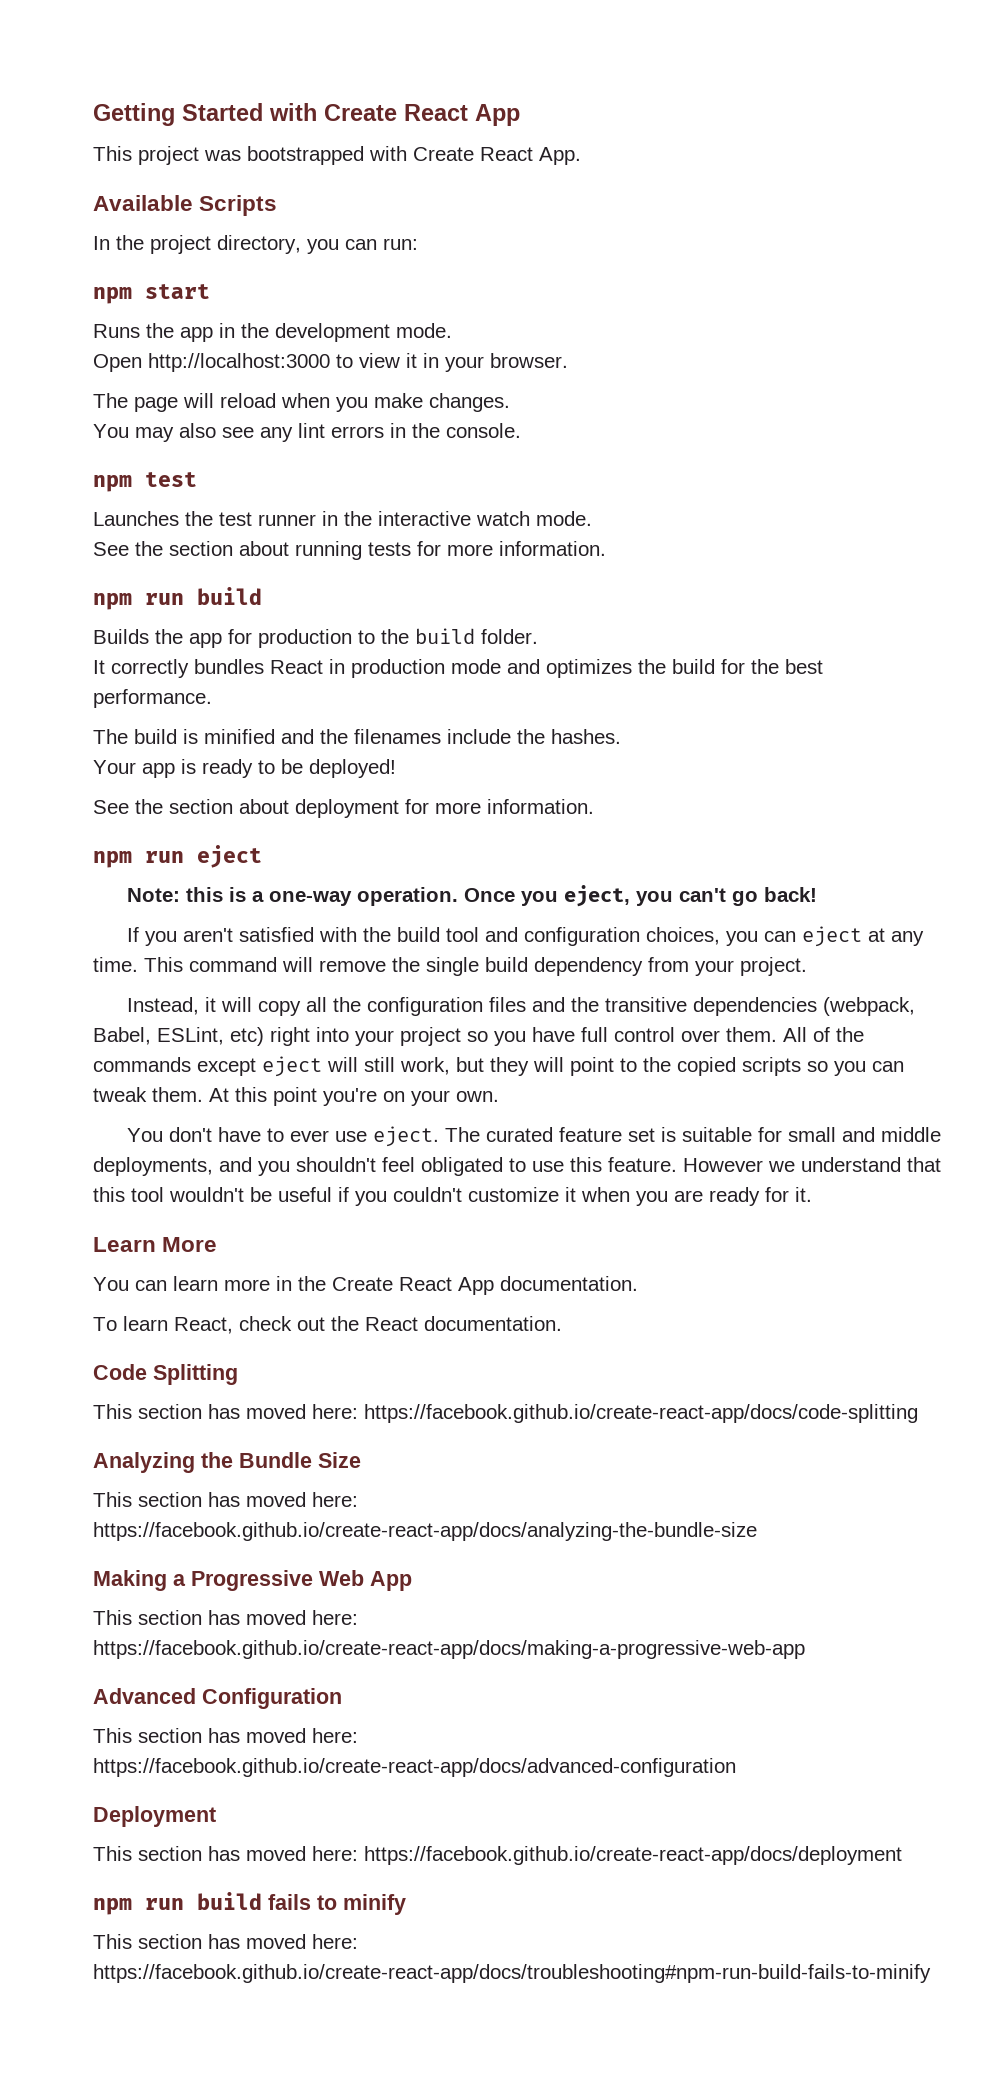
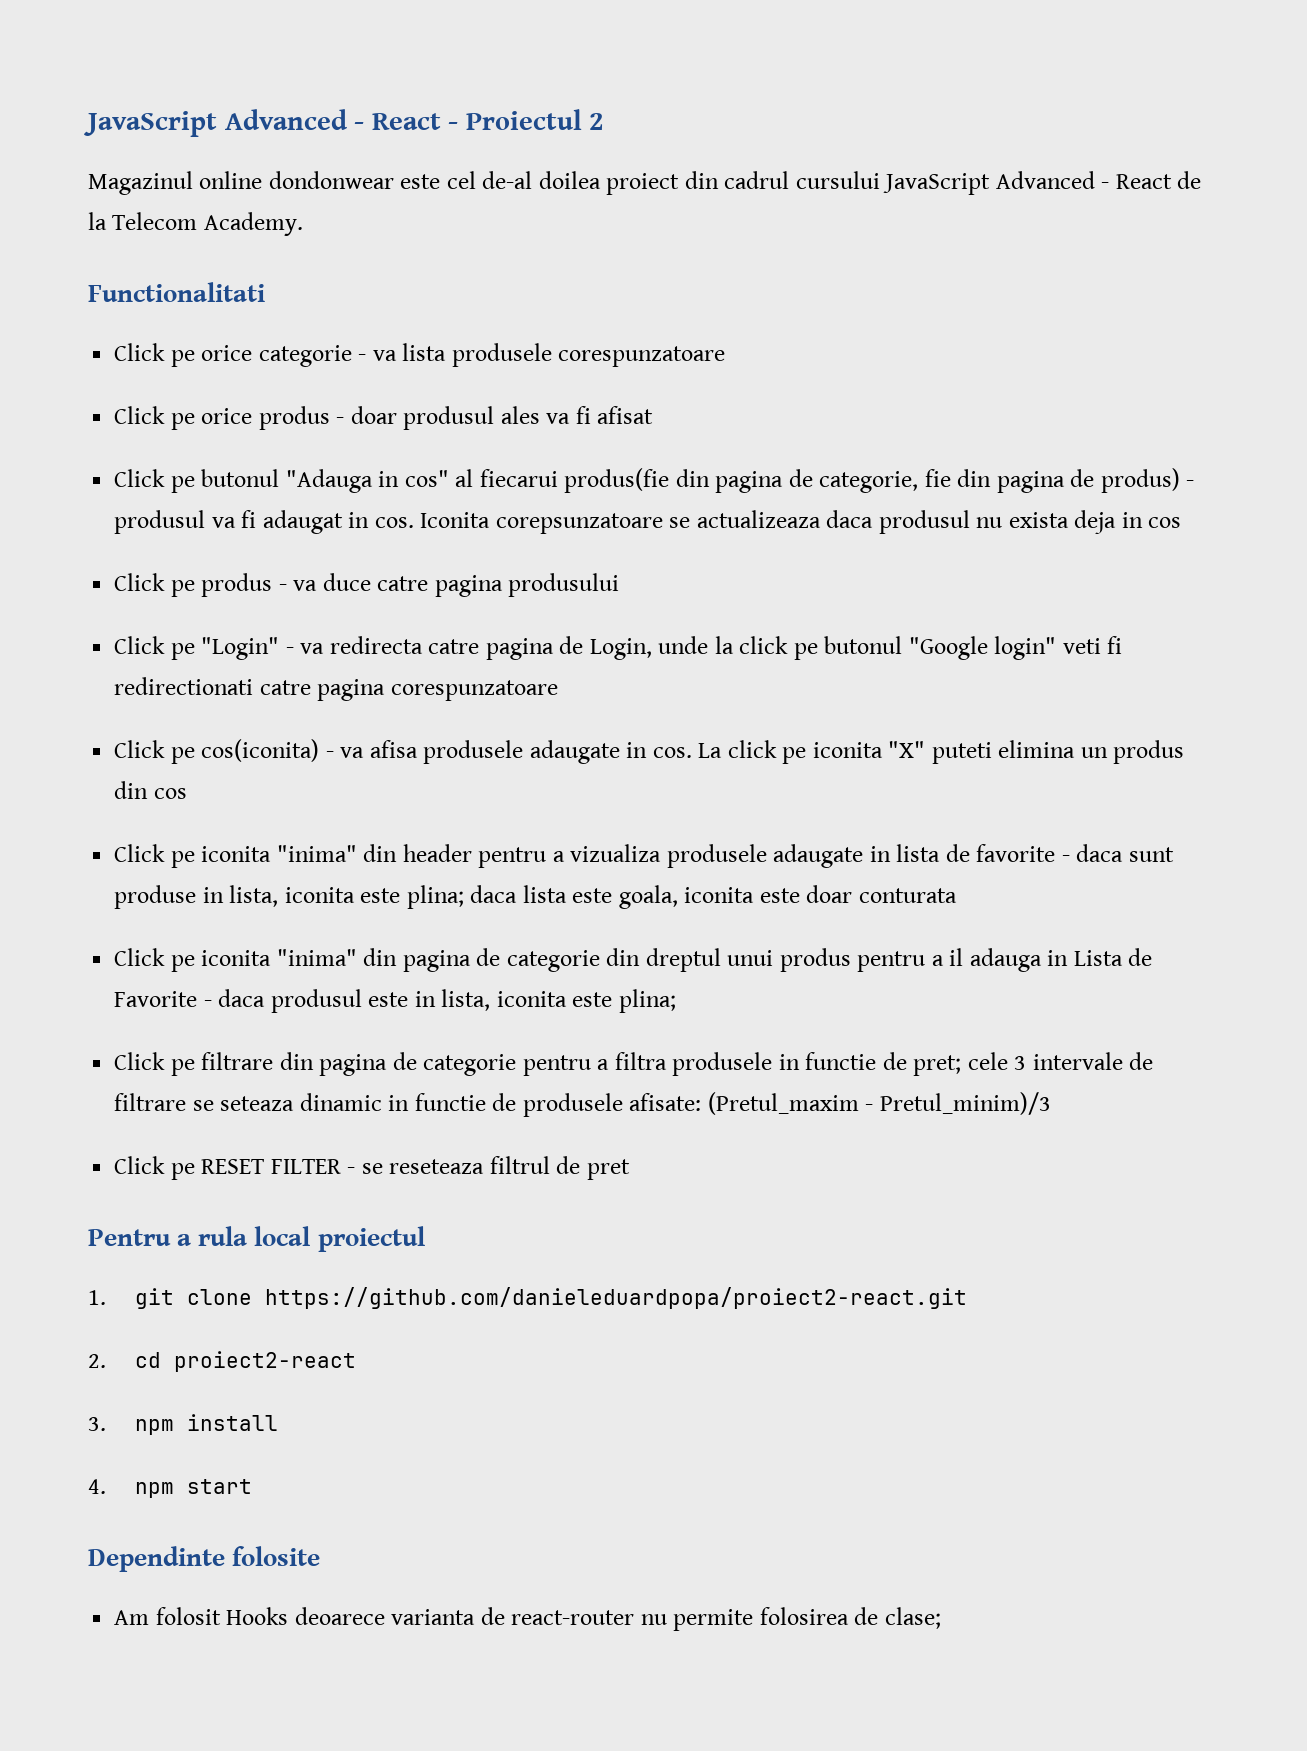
[93,103,520,126] [93,146,581,165] [93,195,278,216] [93,235,418,254] [93,284,210,304] [93,323,452,342] [93,353,568,372] [93,393,510,412] [93,423,521,442] [93,472,197,492] [93,511,592,526] [93,541,606,560] [93,587,262,610] [93,628,538,648] [93,659,823,678] [93,689,212,708] [93,729,621,744] [93,759,396,778] [93,799,594,818] [93,845,262,868] [127,885,818,907] [127,926,925,947] [93,957,807,976] [127,997,916,1016] [93,1027,864,1046] [93,1056,904,1077] [93,1087,499,1106] [127,1126,942,1147] [93,1157,941,1176] [93,1187,812,1206] [93,1237,218,1252] [93,1276,638,1295] [93,1316,562,1334] [93,1364,238,1385] [93,1404,918,1423] [93,1452,361,1473] [93,1492,358,1507] [93,1522,757,1541] [93,1570,412,1591] [93,1610,358,1625] [93,1640,805,1659] [93,1688,342,1709] [93,1728,358,1743] [93,1758,736,1777] [93,1806,216,1827] [93,1846,902,1865] [93,1892,406,1915] [93,1934,358,1949] [93,1964,931,1983] Getting Started with Create React App // This project was bootstrapped with Create React App. // Available Scripts // In the project directory, you can run: // npm start // Runs the app in the development mode. // Open http://localhost:3000 to view it in your browser. // The page will reload when you make changes. // You may also see any lint errors in the console. // npm test // Launches the test runner in the interactive watch mode. // See the section about running tests for more information. // npm run build // Builds the app for production to the build folder. // It correctly bundles React in production mode and optimizes the build for the best performance. // The build is minified and the filenames include the hashes. // Your app is ready to be deployed! // See the section about deployment for more information. // npm run eject // Note: this is a one-way operation. Once you eject, you can't go back! // If you aren't satisfied with the build tool and configuration choices, you can eject at any time. This command will remove the single build dependency from your project. // Instead, it will copy all the configuration files and the transitive dependencies (webpack, Babel, ESLint, etc) right into your project so you have full control over them. All of the commands except eject will still work, but they will point to the copied scripts so you can tweak them. At this point you're on your own. // You don't have to ever use eject. The curated feature set is suitable for small and middle deployments, and you shouldn't feel obligated to use this feature. However we understand that this tool wouldn't be useful if you couldn't customize it when you are ready for it. // Learn More // You can learn more in the Create React App documentation. // To learn React, check out the React documentation. // Code Splitting // This section has moved here: https://facebook.github.io/create-react-app/docs/code-splitting // Analyzing the Bundle Size // This section has moved here: https://facebook.github.io/create-react-app/docs/analyzing-the-bundle-size // Making a Progressive Web App // This section has moved here: https://facebook.github.io/create-react-app/docs/making-a-progressive-web-app // Advanced Configuration // This section has moved here: https://facebook.github.io/create-react-app/docs/advanced-configuration // Deployment // This section has moved here: https://facebook.github.io/create-react-app/docs/deployment // npm run build fails to minify // This section has moved here: https://facebook.github.io/create-react-app/docs/troubleshooting#npm-run-build-fails-to-minify -> [84,109,605,137] [88,171,1202,195] [88,212,303,236] [88,282,265,302] [114,343,726,367] [114,406,654,430] [114,468,1195,493] [114,510,1182,534] [114,573,620,597] [114,636,1123,660] [114,677,558,701] [114,739,1185,764] [114,781,187,799] [114,844,1174,868] [114,885,957,909] [114,948,1153,972] [114,989,676,1013] [114,1052,1154,1076] [114,1092,1051,1117] [114,1156,630,1180] [88,1226,425,1252] [88,1287,967,1309] [88,1351,356,1372] [88,1414,278,1435] [88,1479,252,1498] [88,1546,321,1572] [114,1607,941,1631] JavaScript Advanced - React - Proiectul 2 // Magazinul online dondonwear este cel de-al doilea proiect din cadrul cursului JavaScript Advanced - React de la Telecom Academy. // Functionalitati // Click pe orice categorie - va lista produsele corespunzatoare // Click pe orice produs - doar produsul ales va fi afisat // Click pe butonul "Adauga in cos" al fiecarui produs(fie din pagina de categorie, fie din pagina de produs) - produsul va fi adaugat in cos. Iconita corepsunzatoare se actualizeaza daca produsul nu exista deja in cos // Click pe produs - va duce catre pagina produsului // Click pe "Login" - va redirecta catre pagina de Login, unde la click pe butonul "Google login" veti fi redirectionati catre pagina corespunzatoare // Click pe cos(iconita) - va afisa produsele adaugate in cos. La click pe iconita "X" puteti elimina un produs din cos // Click pe iconita "inima" din header pentru a vizualiza produsele adaugate in lista de favorite - daca sunt produse in lista, iconita este plina; daca lista este goala, iconita este doar conturata // Click pe iconita "inima" din pagina de categorie din dreptul unui produs pentru a il adauga in Lista de Favorite - daca produsul este in lista, iconita este plina; // Click pe filtrare din pagina de categorie pentru a filtra produsele in functie de pret; cele 3 intervale de filtrare se seteaza dinamic in functie de produsele afisate: (Pretul_maxim - Pretul_minim)/3 // Click pe RESET FILTER - se reseteaza filtrul de pret // Pentru a rula local proiectul // 1. git clone https://github.com/danieleduardpopa/proiect2-react.git // 2. cd proiect2-react // 3. npm install // 4. npm start // Dependinte folosite // Am folosit Hooks deoarece varianta de react-router nu permite folosirea de clase;

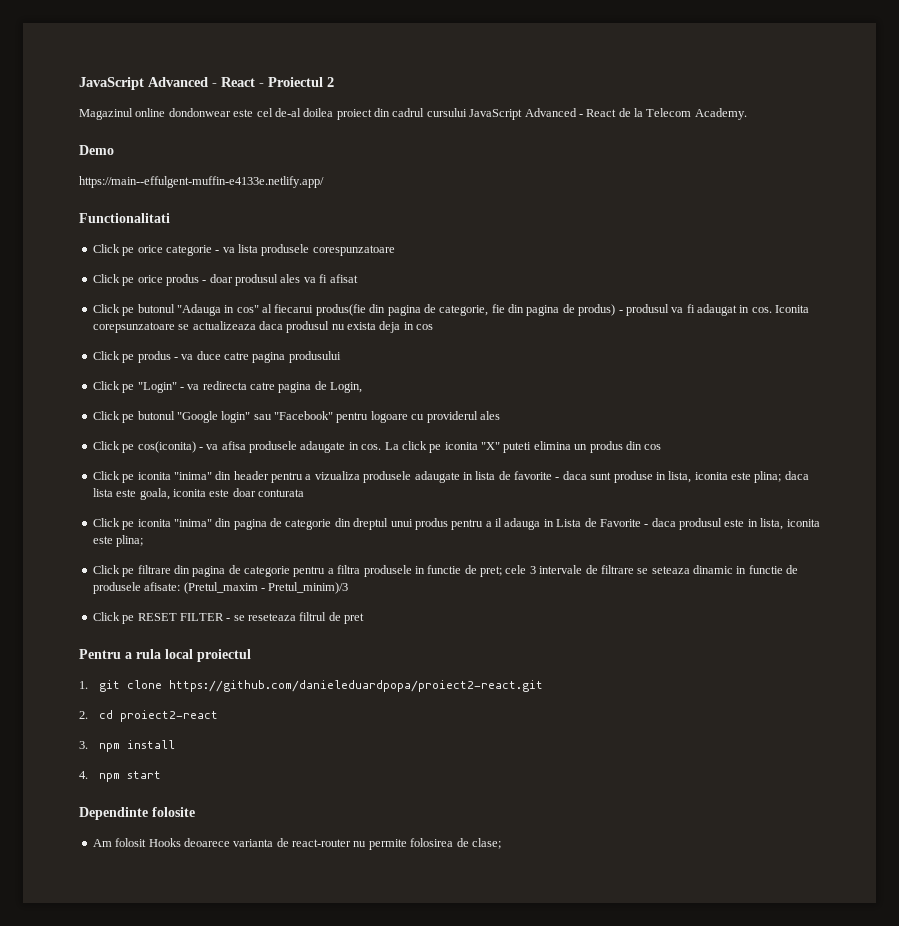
(303, 224) none -> [79,145,114,155] [79,176,324,188] // Demo // https://main--effulgent-muffin-e4133e.netlify.app/
[658,636,789,654] unde la click -> [92,411,120,420] // Click
[1062,636,1123,654] [114,677,558,701] veti fi redirectionati catre pagina corespunzatoare -> [253,411,500,423] sau "Facebook" pentru logoare cu providerul ales

